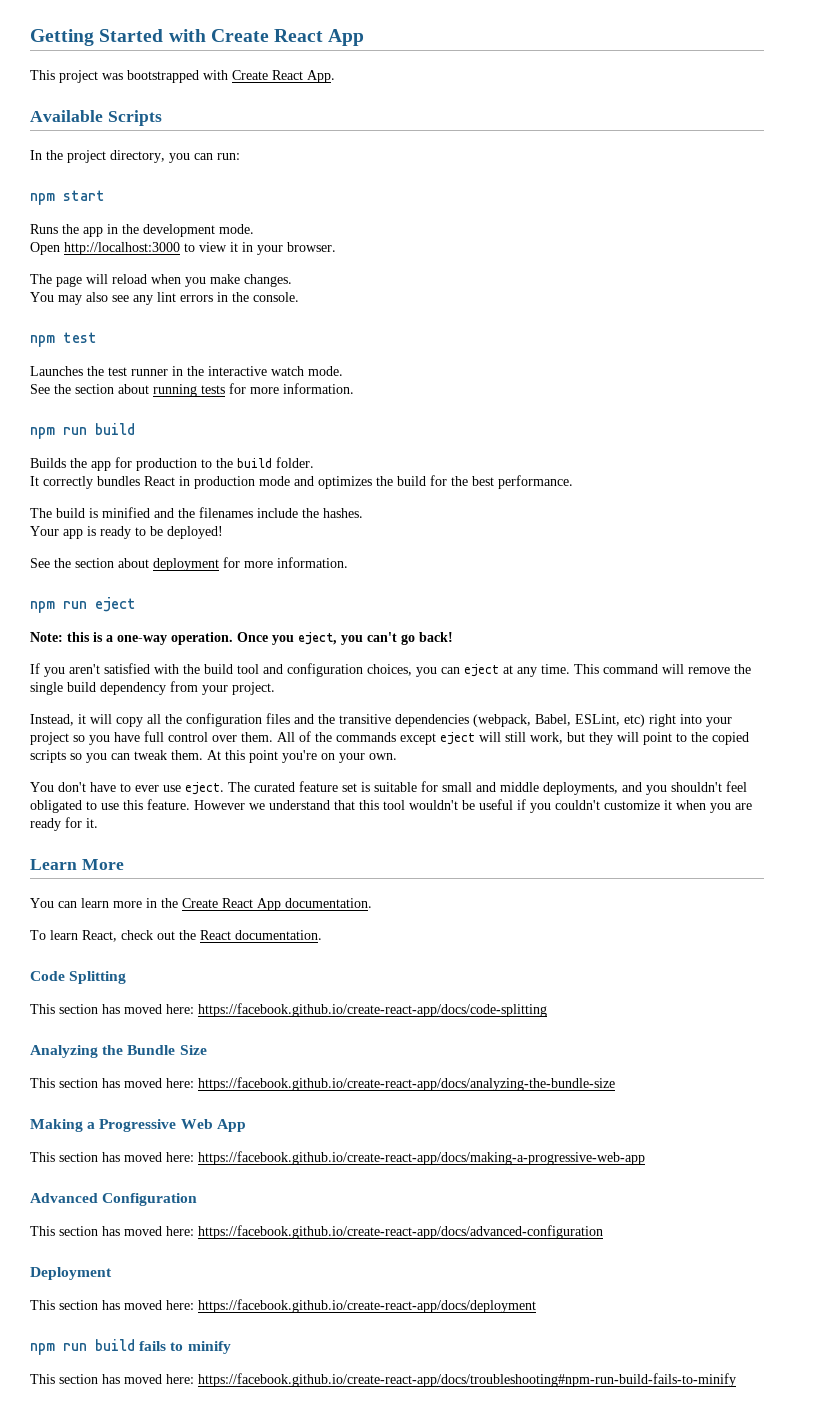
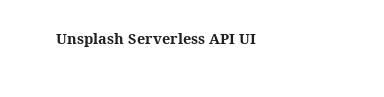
[30,29,365,46] [30,70,335,83] [30,110,162,126] [30,150,240,163] [30,190,105,205] [30,224,254,237] [30,242,336,255] [30,274,292,287] [30,292,299,305] [30,332,97,347] [30,366,343,376] [30,383,354,397] [30,423,135,439] [30,457,314,471] [30,475,573,489] [30,507,363,518] [30,526,223,539] [30,557,348,571] [30,597,136,613] [30,632,453,645] [30,663,751,677] [30,681,275,695] [30,713,732,727] [30,731,749,745] [30,750,397,763] [30,781,747,795] [30,799,752,813] [30,817,98,831] [30,859,124,870] [30,898,372,911] [30,930,322,942] [30,971,127,984] [30,1003,547,1017] [30,1045,207,1058] [30,1077,615,1091] [30,1119,246,1132] [30,1151,645,1165] [30,1193,198,1206] [30,1225,603,1239] [30,1267,112,1280] [30,1299,536,1313] [30,1339,231,1355] [30,1373,736,1387] Getting Started with Create React App // This project was bootstrapped with Create React App. // Available Scripts // In the project directory, you can run: // npm start // Runs the app in the development mode. // Open http://localhost:3000 to view it in your browser. // The page will reload when you make changes. // You may also see any lint errors in the console. // npm test // Launches the test runner in the interactive watch mode. // See the section about running tests for more information. // npm run build // Builds the app for production to the build folder. // It correctly bundles React in production mode and optimizes the build for the best performance. // The build is minified and the filenames include the hashes. // Your app is ready to be deployed! // See the section about deployment for more information. // npm run eject // Note: this is a one-way operation. Once you eject, you can't go back! // If you aren't satisfied with the build tool and configuration choices, you can eject at any time. This command will remove the single build dependency from your project. // Instead, it will copy all the configuration files and the transitive dependencies (webpack, Babel, ESLint, etc) right into your project so you have full control over them. All of the commands except eject will still work, but they will point to the copied scripts so you can tweak them. At this point you're on your own. // You don't have to ever use eject. The curated feature set is suitable for small and middle deployments, and you shouldn't feel obligated to use this feature. However we understand that this tool wouldn't be useful if you couldn't customize it when you are ready for it. // Learn More // You can learn more in the Create React App documentation. // To learn React, check out the React documentation. // Code Splitting // This section has moved here: https://facebook.github.io/create-react-app/docs/code-splitting // Analyzing the Bundle Size // This section has moved here: https://facebook.github.io/create-react-app/docs/analyzing-the-bundle-size // Making a Progressive Web App // This section has moved here: https://facebook.github.io/create-react-app/docs/making-a-progressive-web-app // Advanced Configuration // This section has moved here: https://facebook.github.io/create-react-app/docs/advanced-configuration // Deployment // This section has moved here: https://facebook.github.io/create-react-app/docs/deployment // npm run build fails to minify // This section has moved here: https://facebook.github.io/create-react-app/docs/troubleshooting#npm-run-build-fails-to-minify -> [56,33,256,47] Unsplash Serverless API UI

